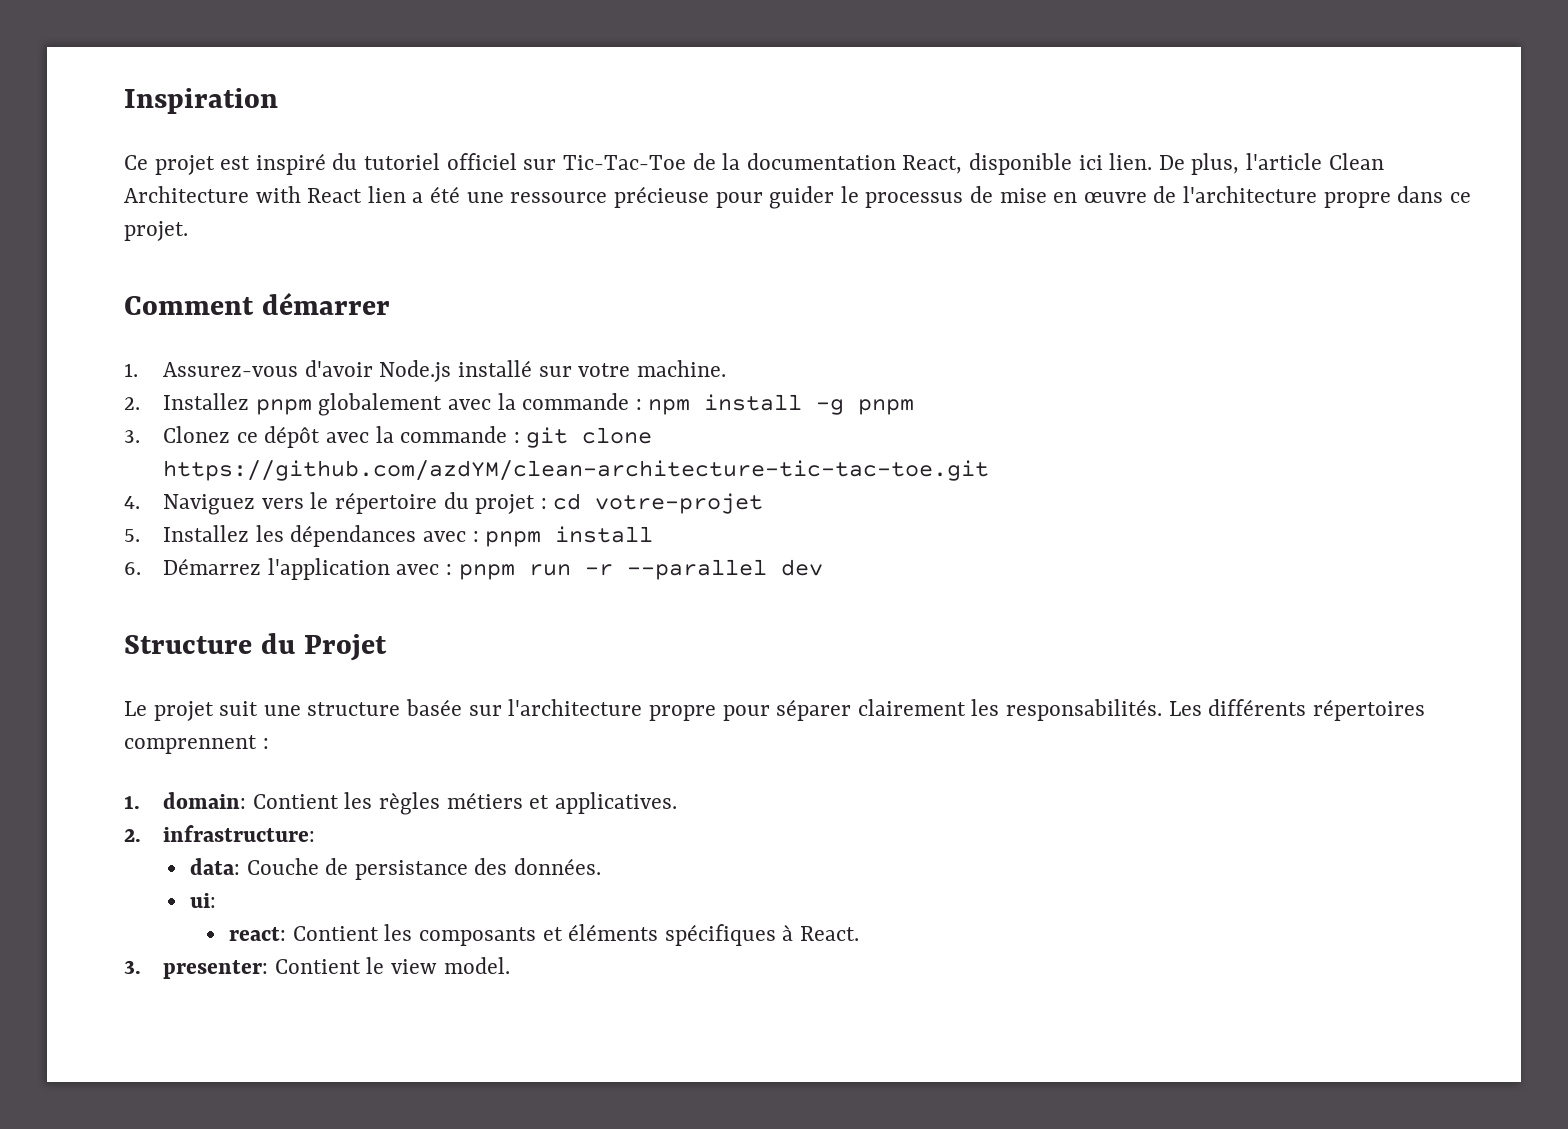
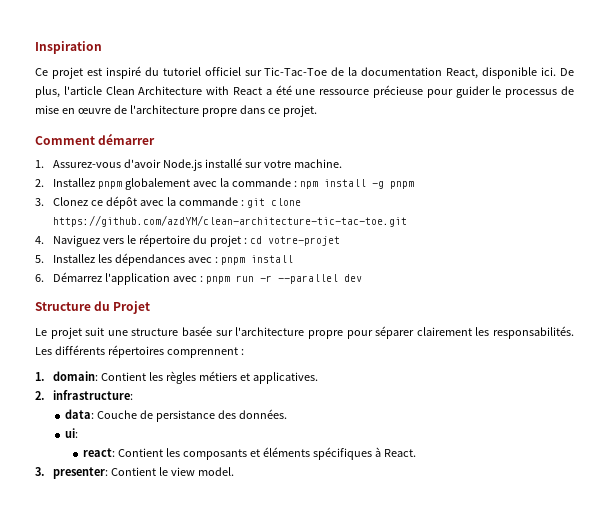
[1078,153,1153,170] ici lien. -> [541,67,557,76] ici.
[367,186,406,203] lien -> (262, 91) none

